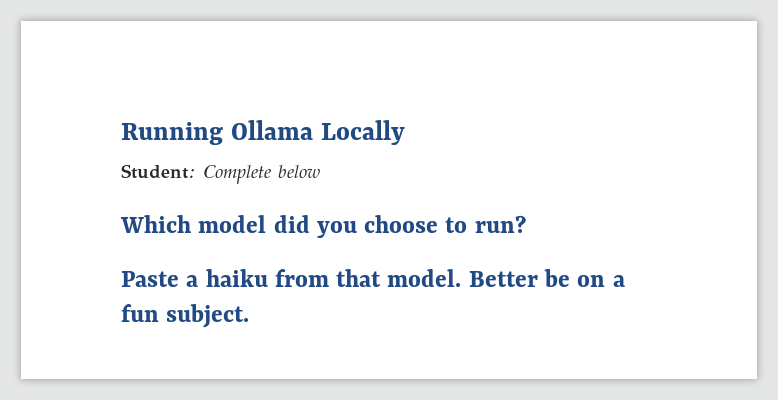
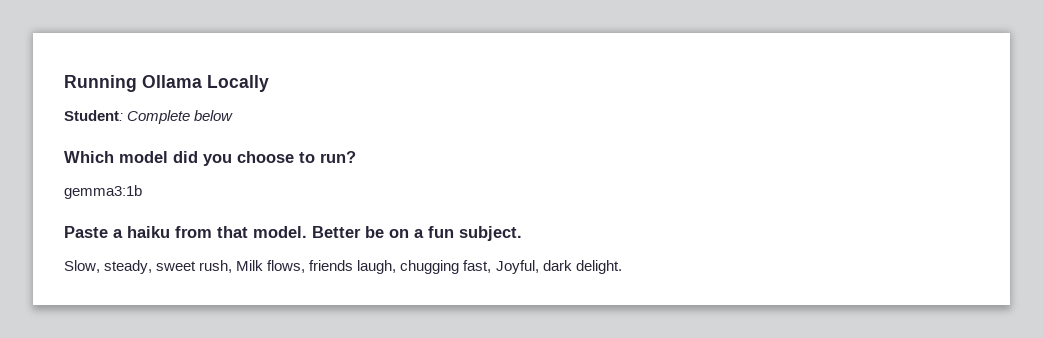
(526, 224) none -> [64,185,142,199] // gemma3:1b
(250, 316) none -> [64,260,622,274] // Slow, steady, sweet rush, Milk flows, friends laugh, chugging fast, Joyful, dark delight.

